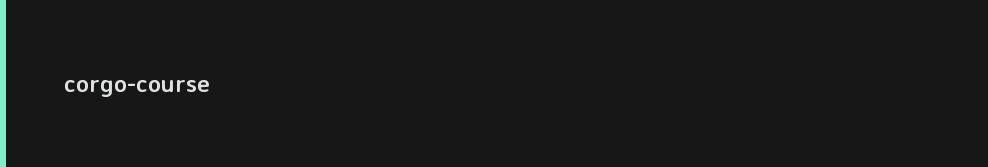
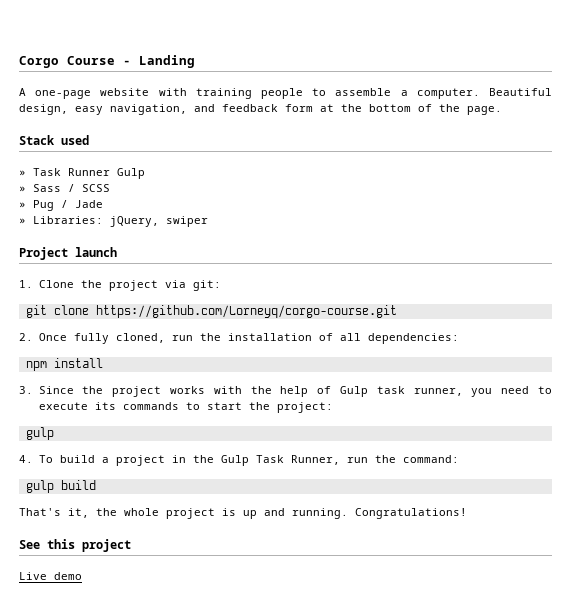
[64,80,210,97] corgo-course -> [19,55,195,68] [19,88,552,99] [19,104,502,115] [19,135,89,145] [19,168,145,179] [19,184,110,192] [19,200,103,211] [19,216,208,227] [19,247,117,260] [19,280,221,291] [25,305,397,318] [19,333,459,344] [25,358,103,371] [19,386,553,397] [38,402,333,413] [25,427,54,440] [19,455,459,466] [25,480,96,493] [19,508,467,519] [19,539,131,552] [19,572,82,580] Corgo Course - Landing // A one-page website with training people to assemble a computer. Beautiful design, easy navigation, and feedback form at the bottom of the page. // Stack used // » Task Runner Gulp // » Sass / SCSS // » Pug / Jade // » Libraries: jQuery, swiper // Project launch // 1. Clone the project via git: // git clone https://github.com/Lorneyq/corgo-course.git // 2. Once fully cloned, run the installation of all dependencies: // npm install // 3. Since the project works with the help of Gulp task runner, you need to execute its commands to start the project: // gulp // 4. To build a project in the Gulp Task Runner, run the command: // gulp build // That's it, the whole project is up and running. Congratulations! // See this project // Live demo

